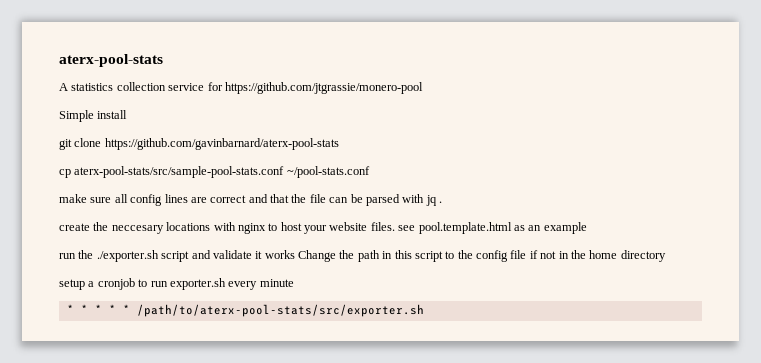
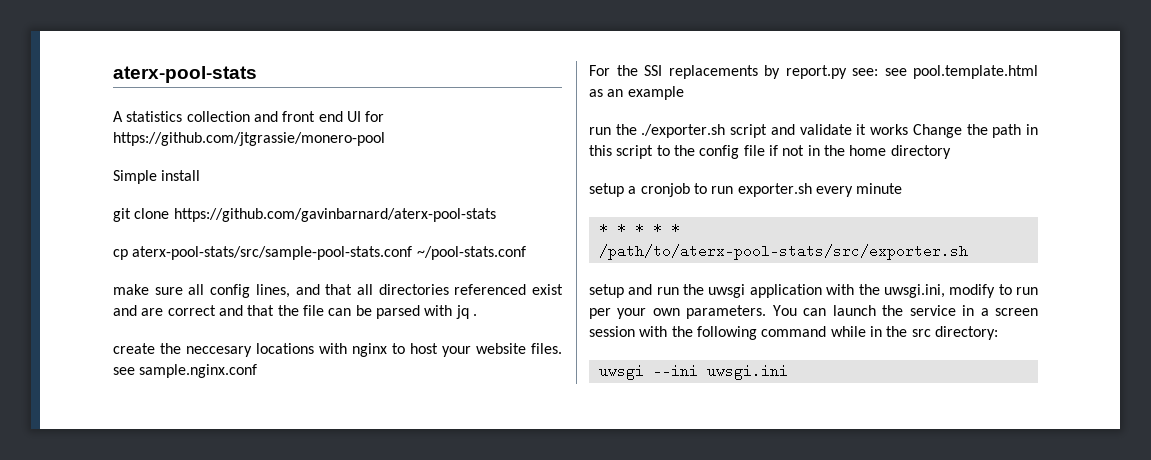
[168,83,205,91] service -> [253,111,361,122] and front end UI
[164,194,188,203] lines -> [255,284,563,298] [113,305,137,316] lines, and that all directories referenced exist and
(416, 228) none -> [139,364,258,378] [589,65,907,79] sample.nginx.conf // For the SSI replacements by report.py see: see
(424, 310) none -> [589,284,1038,298] [589,305,1038,319] [589,326,998,340] [598,364,788,380] // setup and run the uwsgi application with the uwsgi.ini, modify to run per your own parameters. You can launch the service in a screen session with the following command while in the src directory: // uwsgi --ini uwsgi.ini

